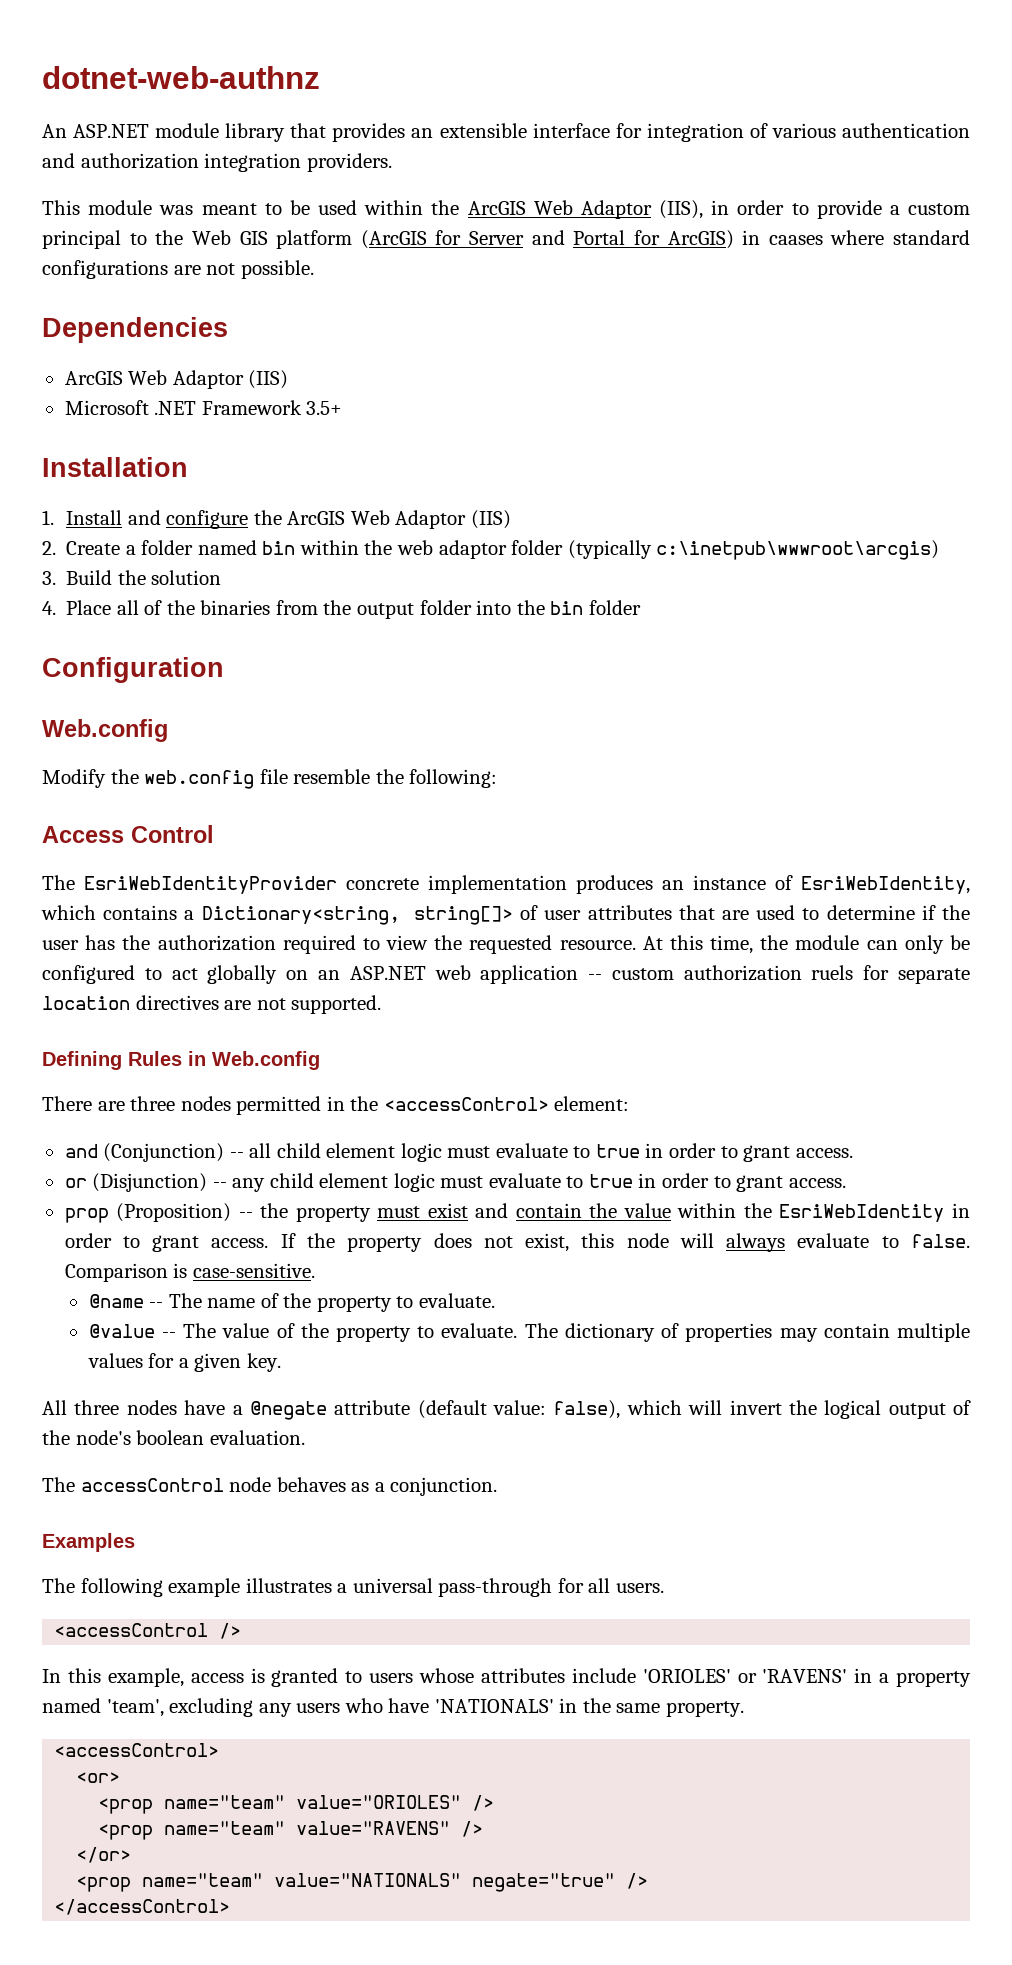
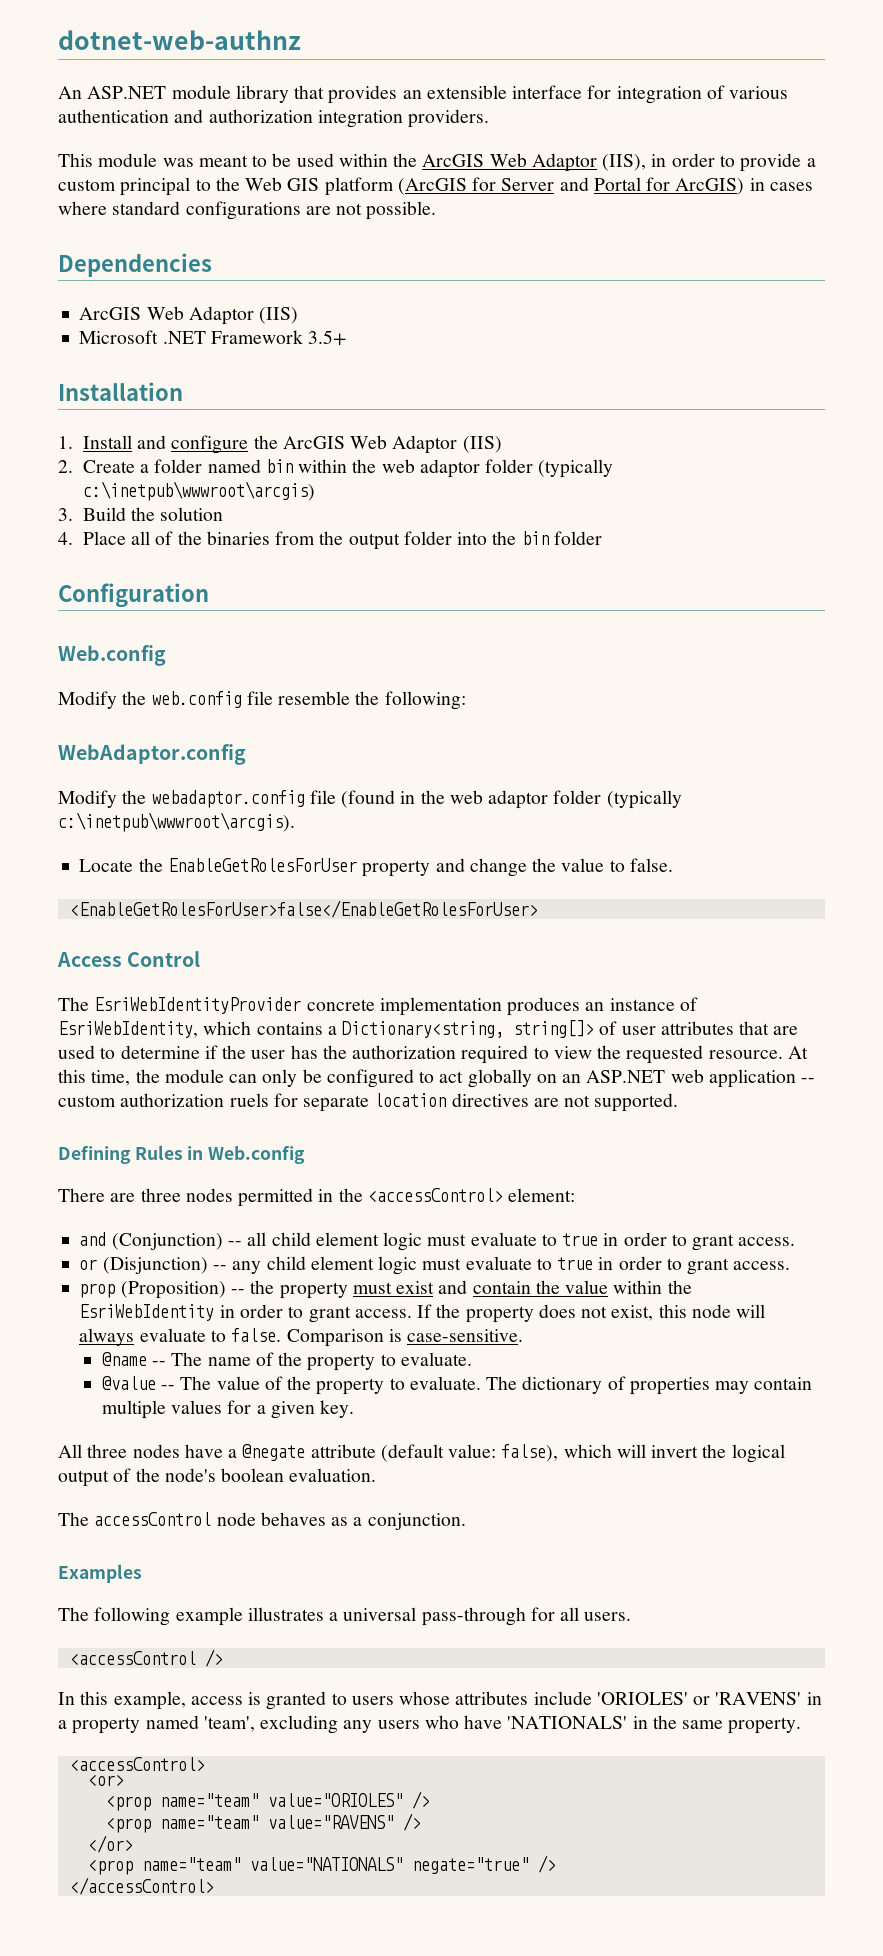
[768,235,823,245] caases -> [769,182,813,191] cases
(498, 778) none -> [58,744,246,765] [58,790,682,809] [58,812,295,832] [79,858,673,877] [69,900,538,918] // WebAdaptor.config // Modify the webadaptor.config file (found in the web adaptor folder (typically c:\inetpub\wwwroot\arcgis). // Locate the EnableGetRolesForUser property and change the value to false. // <EnableGetRolesForUser>false</EnableGetRolesForUser>

